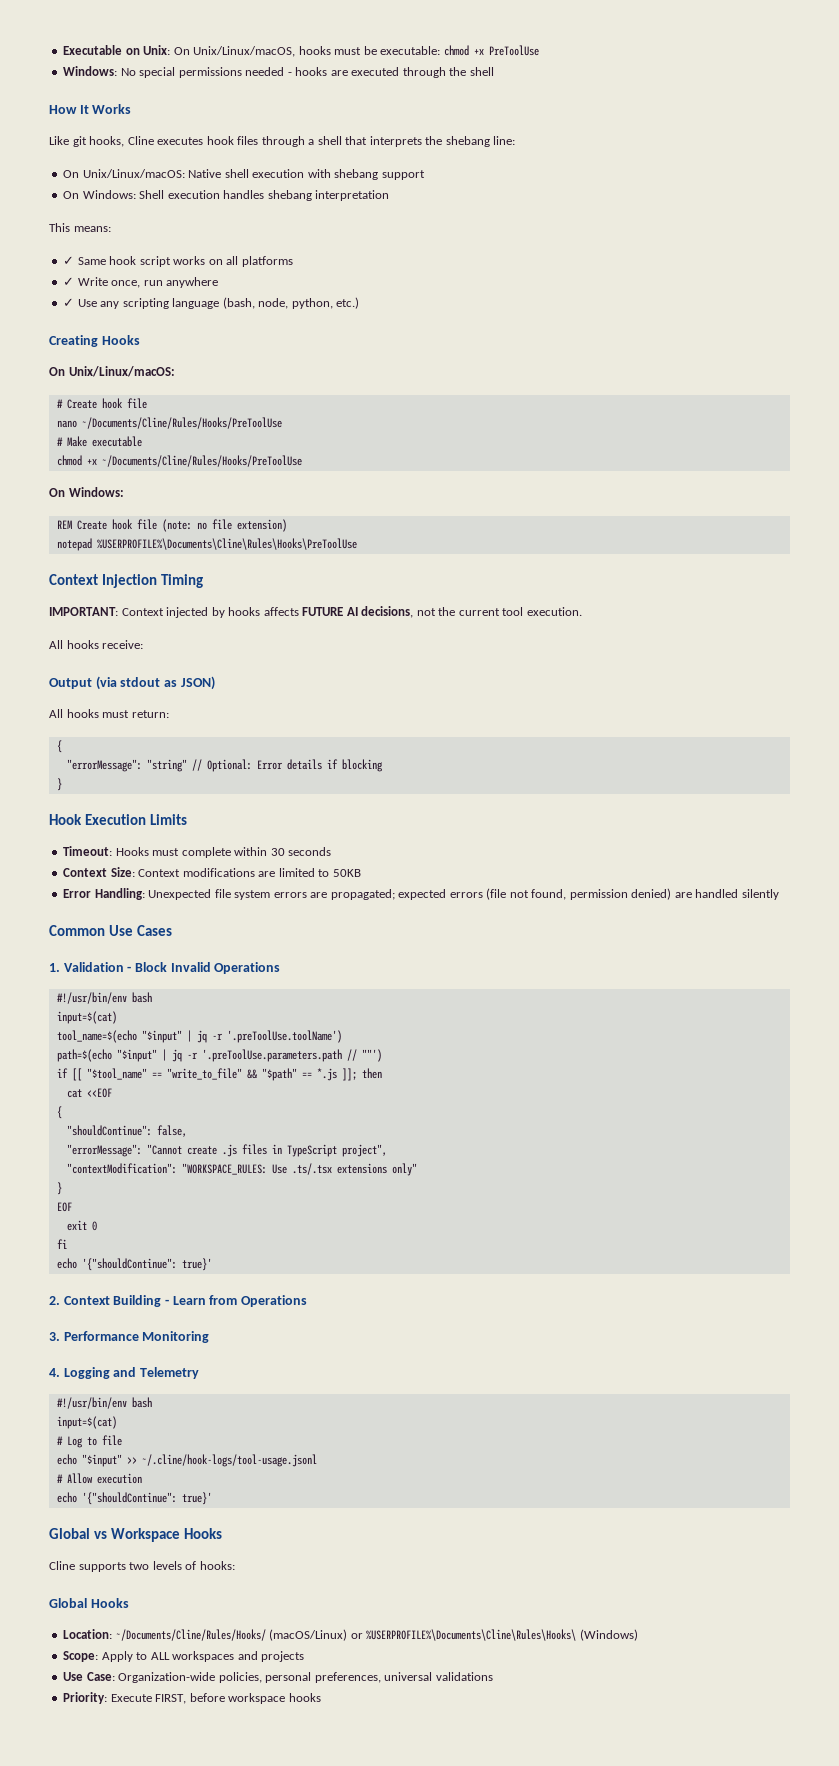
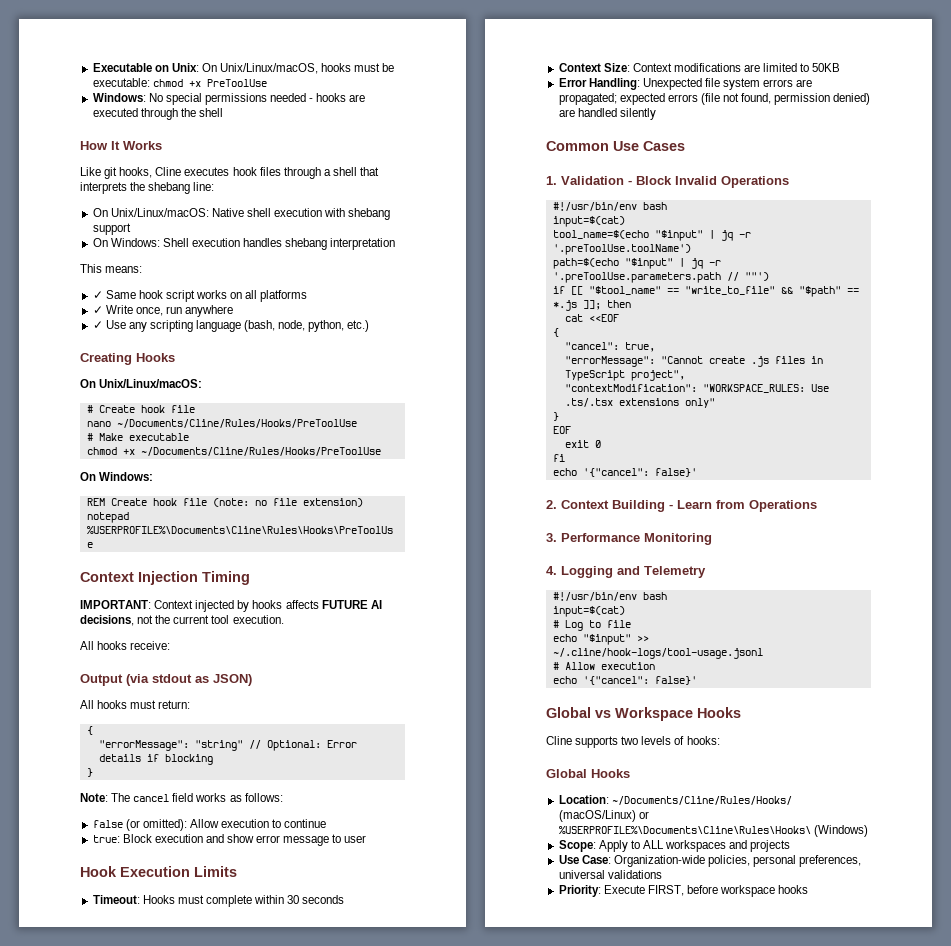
(62, 784) none -> [80,793,283,802] [92,819,327,831] [92,834,367,846] // Note: The cancel field works as follows: // false (or omitted): Allow execution to continue // true: Block execution and show error message to user
[66,1125,187,1137] "shouldContinue": false, -> [564,342,655,352] "cancel": true,
[81,1258,212,1271] '{"shouldContinue": true}' -> [582,468,697,477] '{"cancel": false}'
[81,1492,212,1505] '{"shouldContinue": true}' -> [582,676,697,685] '{"cancel": false}'

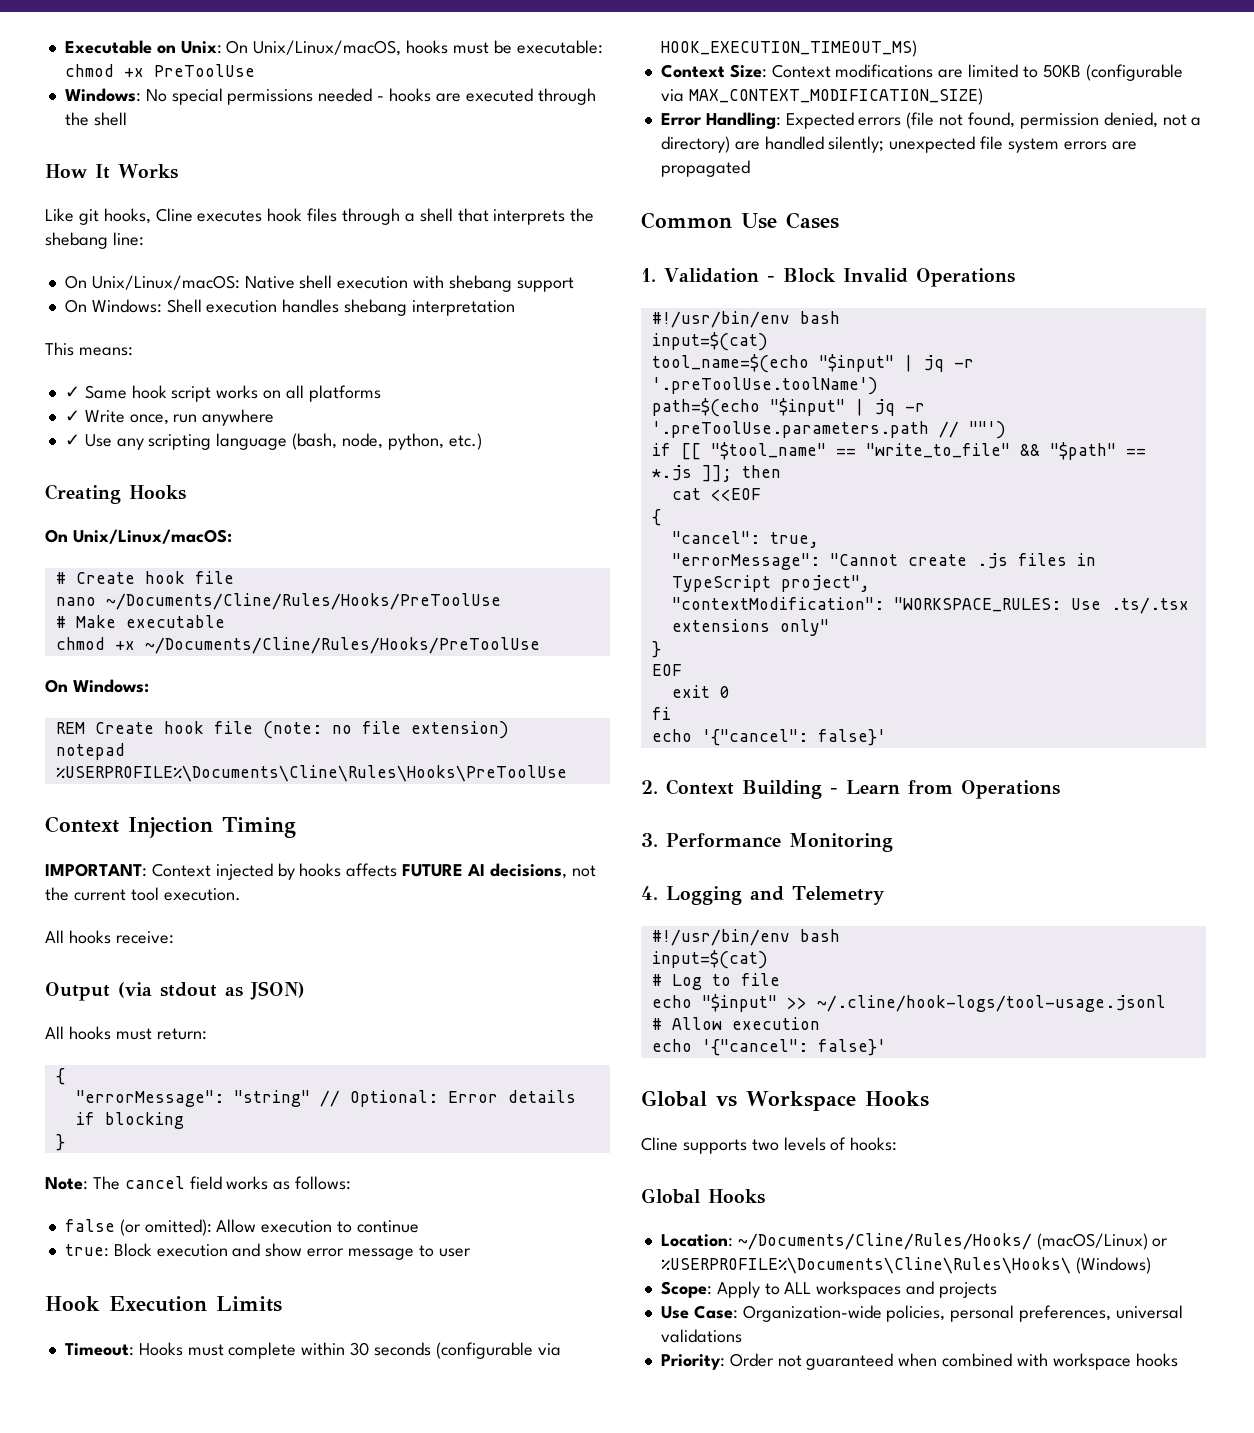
(345, 899) none -> [435,1342,561,1359] [660,40,917,57] (configurable via HOOK_EXECUTION_TIMEOUT_MS)
(841, 67) none -> [1085,64,1183,81] [660,88,983,105] (configurable via MAX_CONTEXT_MODIFICATION_SIZE)
[642,78,813,90] [558,93,665,105] Unexpected file system errors are propagated; expected -> [785,112,854,129] Expected
[833,93,871,105] [558,108,656,120] denied) are handled silently -> [1103,112,1202,128] [660,136,1137,153] [660,160,750,177] denied, not a directory) are handled silently; unexpected file system errors are propagated
[603,885,718,896] Execute FIRST, before -> [729,1353,1048,1370] Order not guaranteed when combined with

